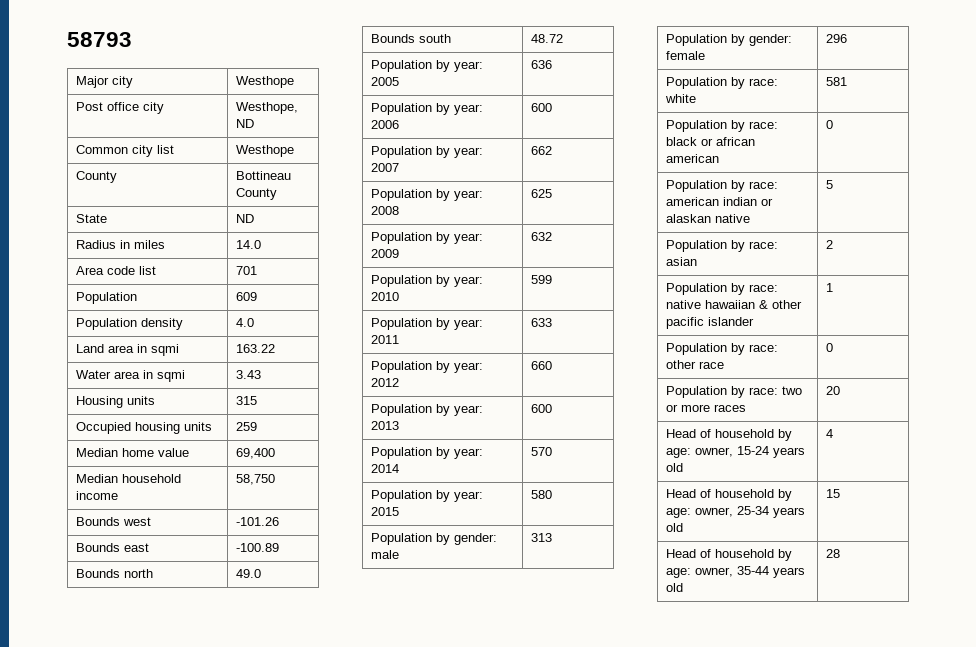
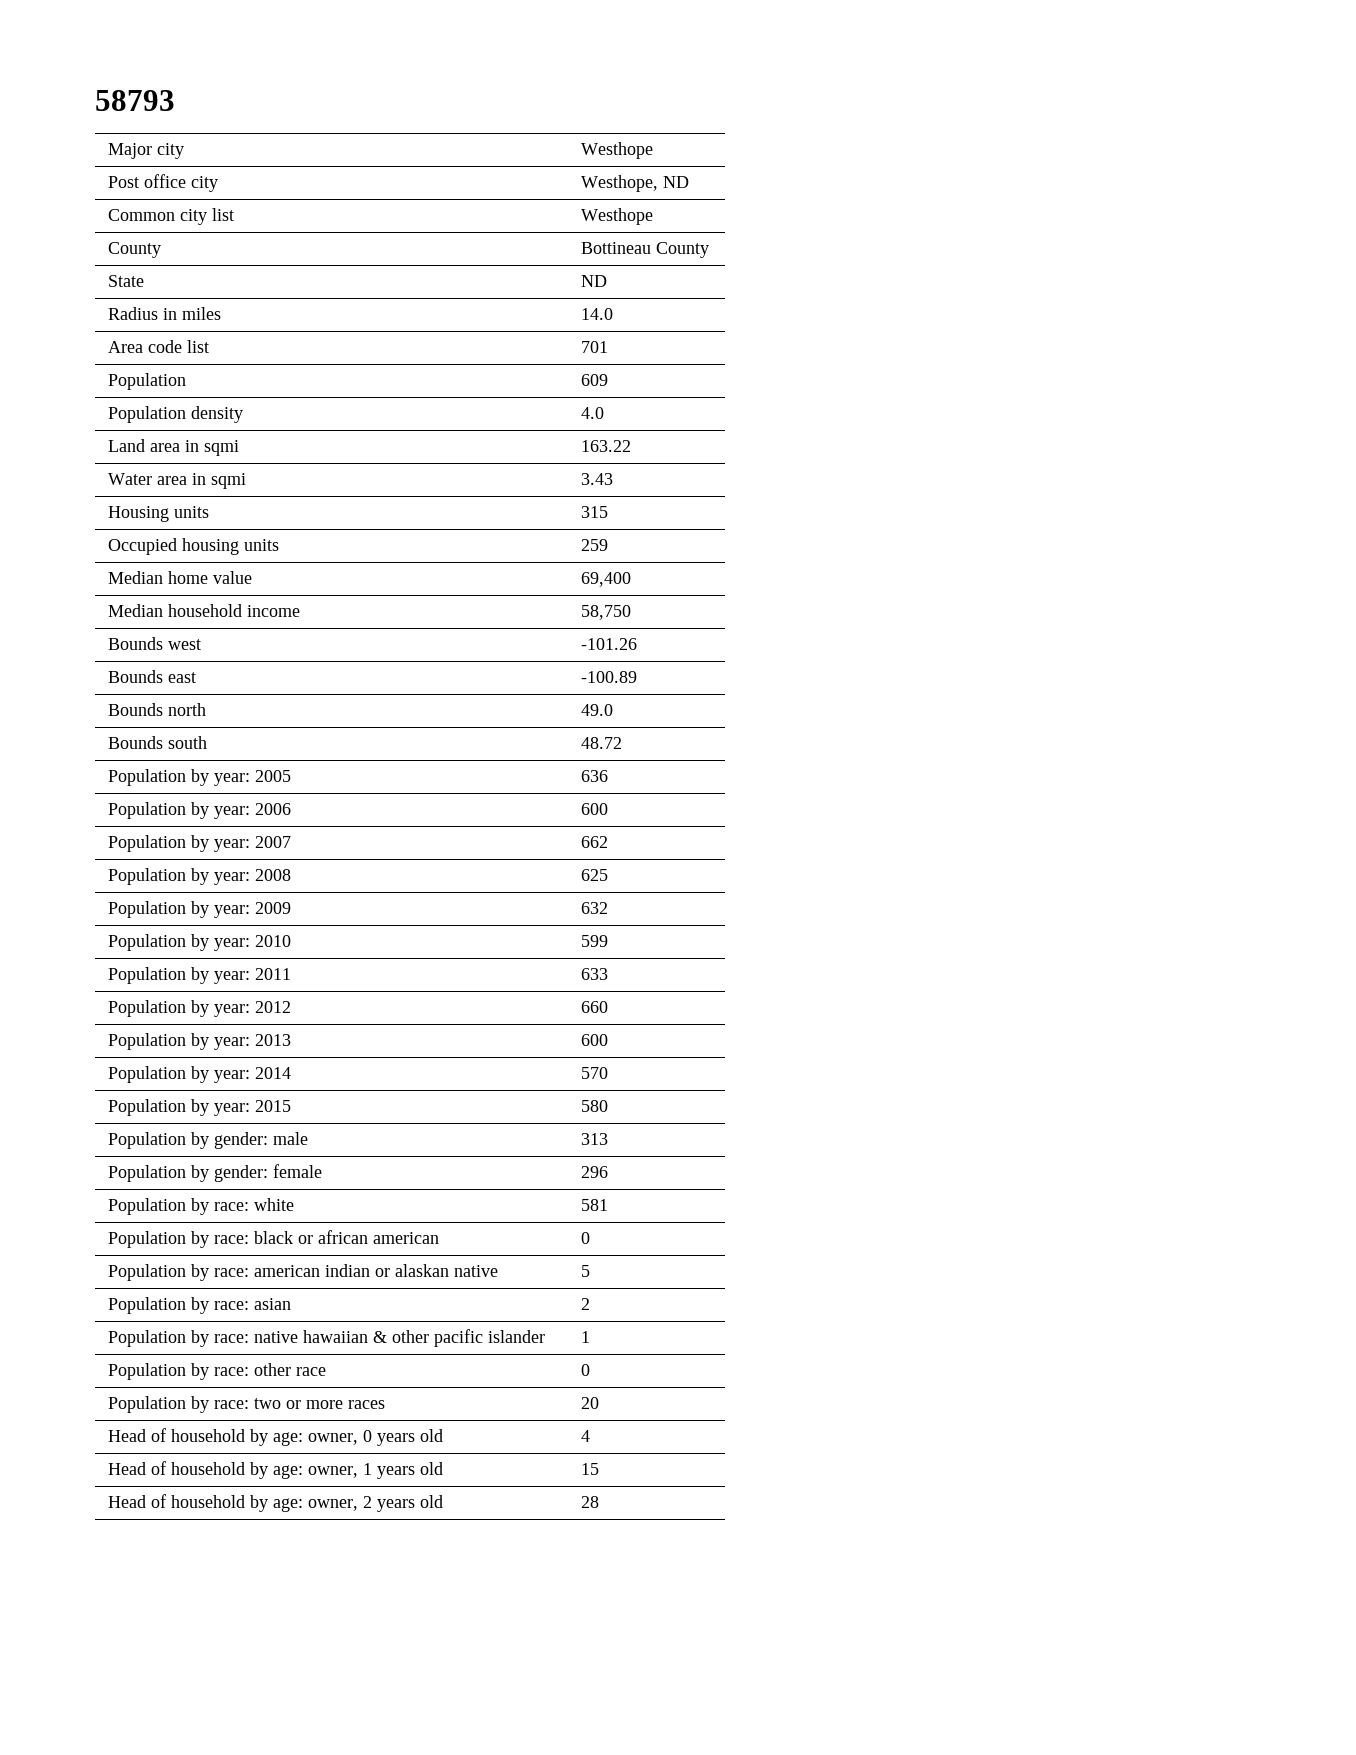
[737,446,770,455] 15-24 -> [362,1430,372,1442] 0
[737,506,770,515] 25-34 -> [362,1463,372,1475] 1
[737,566,770,575] 35-44 -> [362,1496,372,1508] 2

